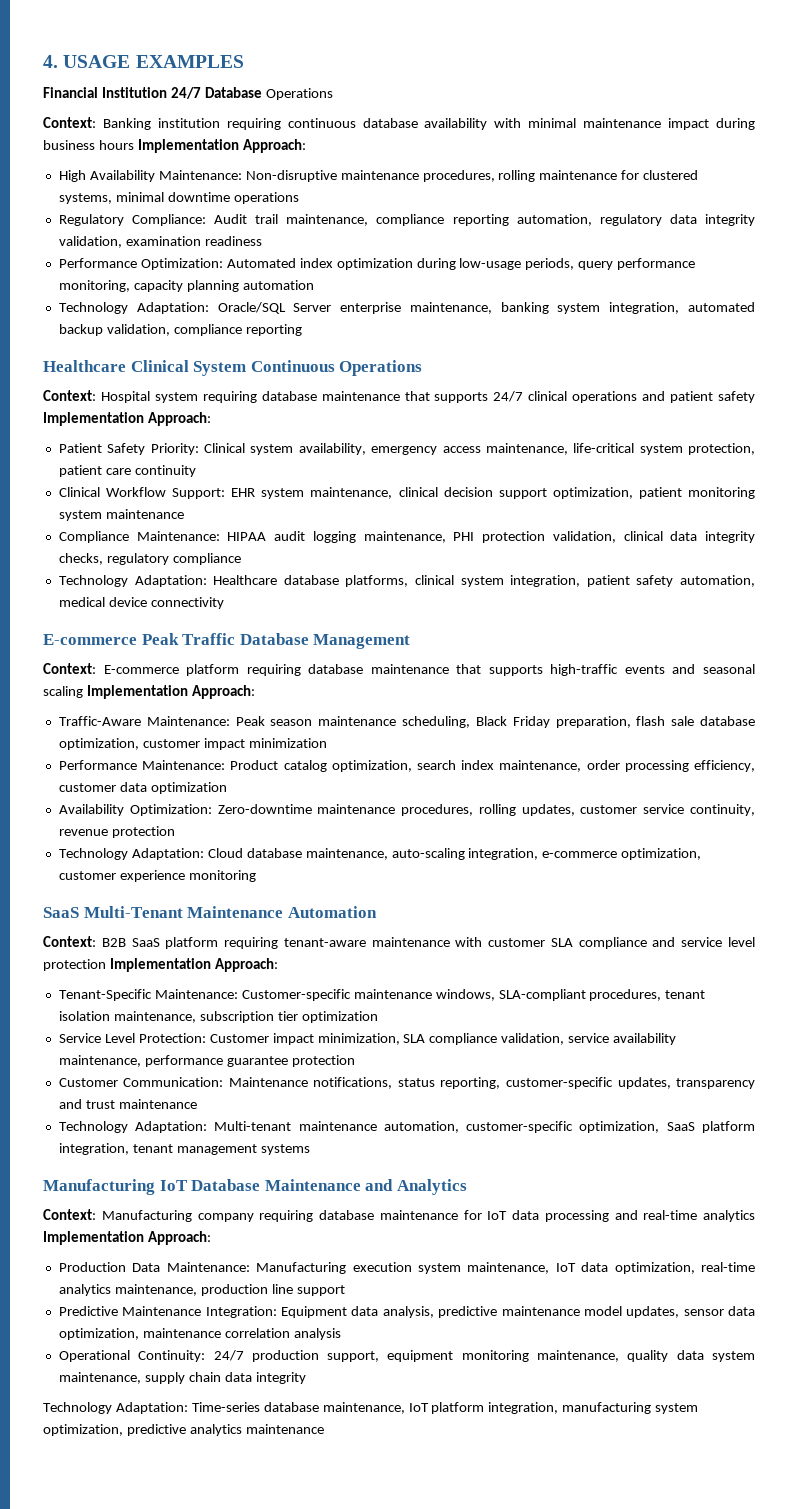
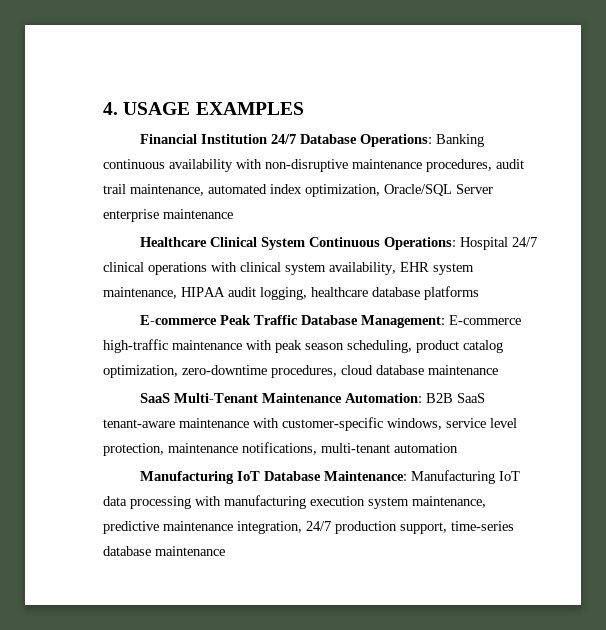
[265,88,333,100] [43,117,755,130] [43,139,306,153] [58,170,699,182] [58,192,299,204] [58,214,756,226] [58,236,262,248] [58,258,696,270] [58,280,314,292] [58,302,755,314] [58,324,302,336] [43,360,423,376] [43,390,755,403] [43,412,211,426] [58,443,755,455] [58,465,196,477] [58,487,755,499] [58,509,184,521] [58,531,756,543] [58,553,241,565] [58,575,756,587] [58,597,224,609] [43,633,411,649] [43,663,755,676] [43,685,255,699] [58,716,755,728] [58,738,327,750] [58,760,756,772] [58,782,227,794] [58,804,755,816] [58,826,175,838] [58,848,702,860] [58,870,256,882] [43,906,377,918] [43,936,755,949] [43,958,278,972] [58,989,706,1001] [58,1011,378,1023] [58,1033,677,1045] [58,1055,355,1067] [58,1077,755,1089] [58,1099,197,1109] [58,1121,755,1133] [58,1143,310,1155] [43,1179,467,1195] [43,1209,755,1222] [43,1231,211,1245] [58,1262,755,1274] [58,1284,345,1296] [58,1306,755,1318] [58,1328,341,1340] [58,1350,755,1362] [58,1372,306,1384] [43,1402,699,1414] [43,1424,242,1436] Operations // Context: Banking institution requiring continuous database availability with minimal maintenance impact during business hours Implementation Approach: // High Availability Maintenance: Non-disruptive maintenance procedures, rolling maintenance for clustered systems, minimal downtime operations // Regulatory Compliance: Audit trail maintenance, compliance reporting automation, regulatory data integrity validation, examination readiness // Performance Optimization: Automated index optimization during low-usage periods, query performance monitoring, capacity planning automation // Technology Adaptation: Oracle/SQL Server enterprise maintenance, banking system integration, automated backup validation, compliance reporting // Healthcare Clinical System Continuous Operations // Context: Hospital system requiring database maintenance that supports 24/7 clinical operations and patient safety Implementation Approach: // Patient Safety Priority: Clinical system availability, emergency access maintenance, life-critical system protection, patient care continuity // Clinical Workflow Support: EHR system maintenance, clinical decision support optimization, patient monitoring system maintenance // Compliance Maintenance: HIPAA audit logging maintenance, PHI protection validation, clinical data integrity checks, regulatory compliance // Technology Adaptation: Healthcare database platforms, clinical system integration, patient safety automation, medical device connectivity // E-commerce Peak Traffic Database Management // Context: E-commerce platform requiring database maintenance that supports high-traffic events and seasonal scaling Implementation Approach: // Traffic-Aware Maintenance: Peak season maintenance scheduling, Black Friday preparation, flash sale database optimization, customer impact minimization // Performance Maintenance: Product catalog optimization, search index maintenance, order processing efficiency, customer data optimization // Availability Optimization: Zero-downtime maintenance procedures, rolling updates, customer service continuity, revenue protection // Technology Adaptation: Cloud database maintenance, auto-scaling integration, e-commerce optimization, customer experience monitoring // SaaS Multi-Tenant Maintenance Automation // Context: B2B SaaS platform requiring tenant-aware maintenance with customer SLA compliance and service level protection Implementation Approach: // Tenant-Specific Maintenance: Customer-specific maintenance windows, SLA-compliant procedures, tenant isolation maintenance, subscription tier optimization // Service Level Protection: Customer impact minimization, SLA compliance validation, service availability maintenance, performance guarantee protection // Customer Communication: Maintenance notifications, status reporting, customer-specific updates, transparency and trust maintenance // Technology Adaptation: Multi-tenant maintenance automation, customer-specific optimization, SaaS platform integration, tenant management systems // Manufacturing IoT Database Maintenance and Analytics // Context: Manufacturing company requiring database maintenance for IoT data processing and real-time analytics Implementation Approach: // Production Data Maintenance: Manufacturing execution system maintenance, IoT data optimization, real-time analytics maintenance, production line support // Predictive Maintenance Integration: Equipment data analysis, predictive maintenance model updates, sensor data optimization, maintenance correlation analysis // Operational Continuity: 24/7 production support, equipment monitoring maintenance, quality data system maintenance, supply chain data integrity // Technology Adaptation: Time-series database maintenance, IoT platform integration, manufacturing system optimization, predictive analytics -> [359,134,484,147] [103,159,524,172] [103,184,493,197] [103,209,233,222] [139,237,537,250] [103,262,474,275] [103,286,479,300] [139,315,521,328] [103,339,503,353] [103,365,498,378] [139,393,485,403] [103,417,517,431] [103,442,458,456] [139,470,520,484] [103,495,486,509] [103,521,514,534] [103,546,151,556] Operations: Banking continuous availability with non-disruptive maintenance procedures, audit trail maintenance, automated index optimization, Oracle/SQL Server enterprise maintenance // Healthcare Clinical System Continuous Operations: Hospital 24/7 clinical operations with clinical system availability, EHR system maintenance, HIPAA audit logging, healthcare database platforms // E-commerce Peak Traffic Database Management: E-commerce high-traffic maintenance with peak season scheduling, product catalog optimization, zero-downtime procedures, cloud database maintenance // SaaS Multi-Tenant Maintenance Automation: B2B SaaS tenant-aware maintenance with customer-specific windows, service level protection, maintenance notifications, multi-tenant automation // Manufacturing IoT Database Maintenance: Manufacturing IoT data processing with manufacturing execution system maintenance, predictive maintenance integration, 24/7 production support, time-series database

